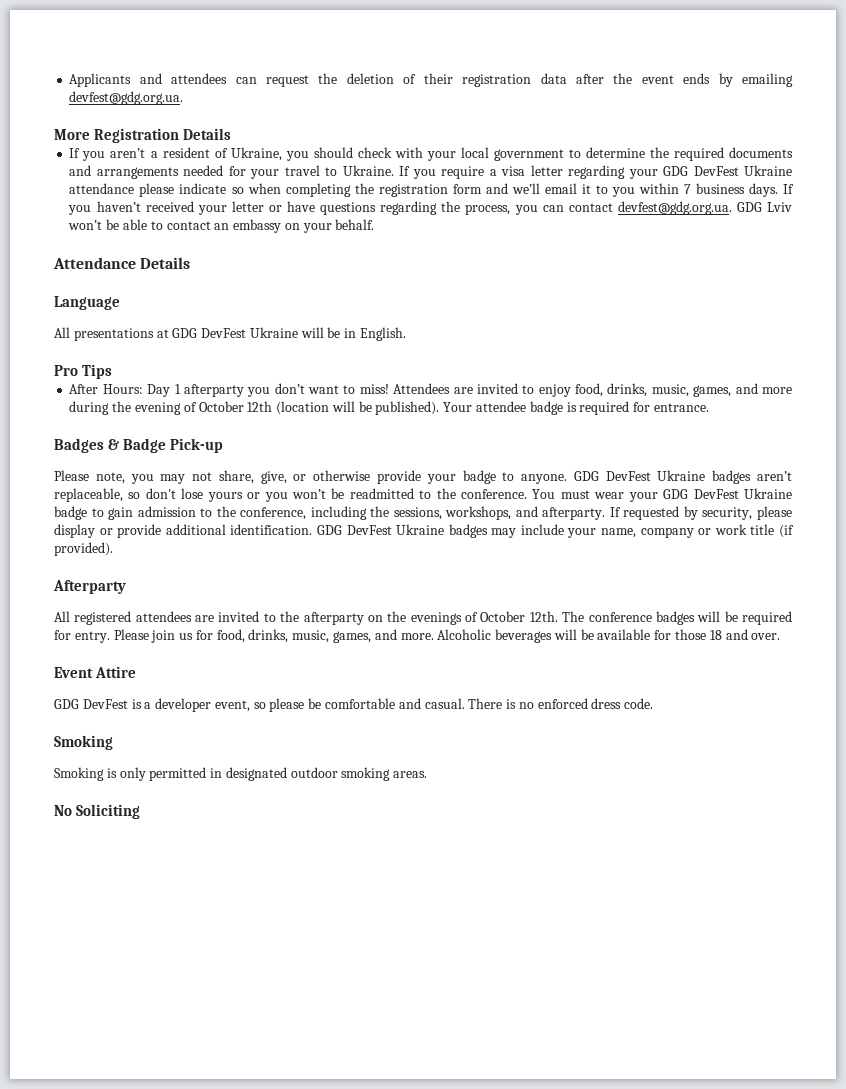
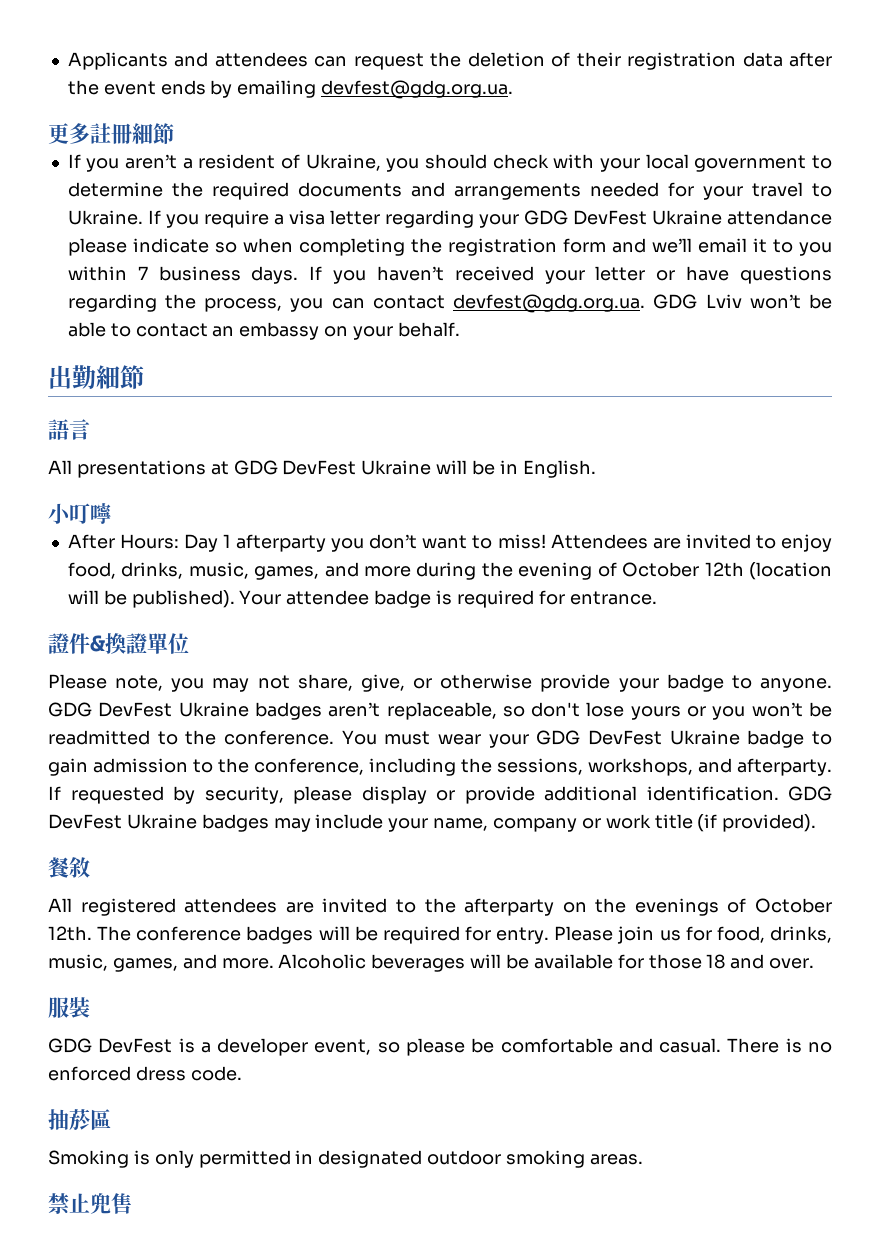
[54,128,231,143] More Registration Details -> [48,123,174,145] 更多註冊細節
[53,257,191,269] [54,296,120,310] Attendance Details // Language -> [48,365,144,390] [48,419,90,440] 出勤細節 // 語言
[54,364,112,379] Pro Tips -> [48,503,111,524] 小叮嚀
[54,438,223,453] Badges & Badge Pick-up -> [48,633,189,654] 證件&換證單位
[53,580,126,594] Afterparty -> [48,857,90,878] 餐敘
[54,666,136,678] Event Attire -> [48,997,90,1018] 服裝
[54,735,113,750] Smoking -> [48,1109,111,1130] 抽菸區
[54,804,140,819] No Soliciting -> [48,1193,132,1215] 禁止兜售

